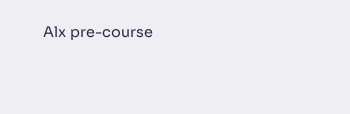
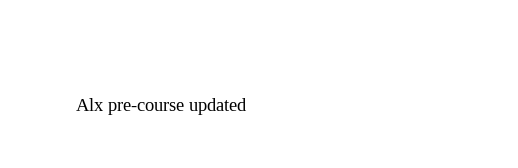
(153, 34) none -> [189,98,247,115] updated

